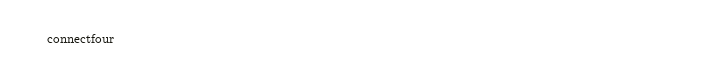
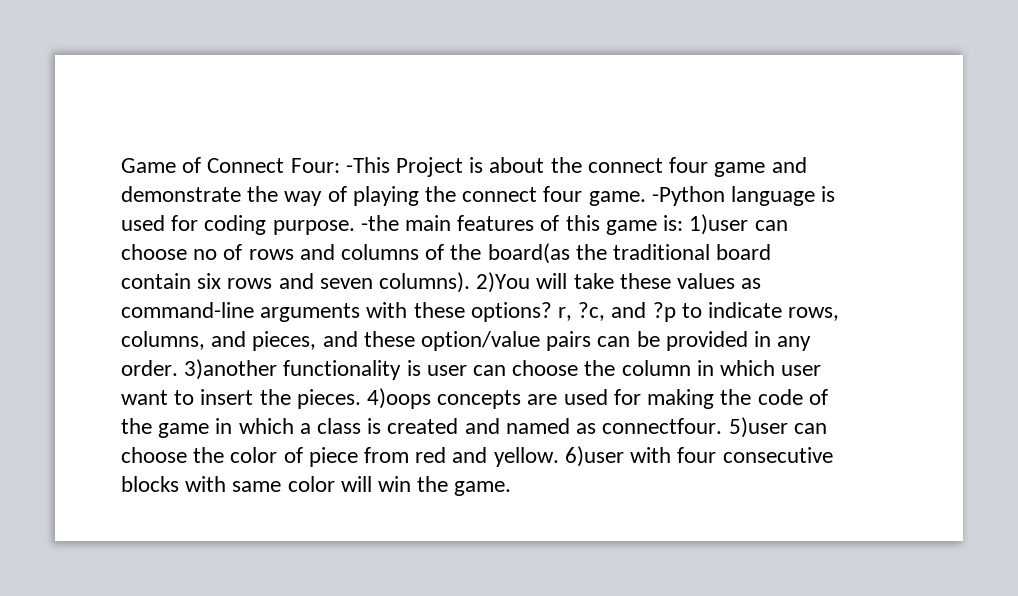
[47,34,114,43] connectfour -> [121,157,807,177] [121,186,836,206] [121,214,788,235] [121,243,772,264] [121,272,762,293] [121,302,840,322] [121,331,812,351] [121,359,822,380] [121,388,828,409] [121,417,827,438] [121,446,833,467] [121,476,512,496] Game of Connect Four: -This Project is about the connect four game and demonstrate the way of playing the connect four game. -Python language is used for coding purpose. -the main features of this game is: 1)user can choose no of rows and columns of the board(as the traditional board contain six rows and seven columns). 2)You will take these values as command-line arguments with these options? r, ?c, and ?p to indicate rows, columns, and pieces, and these option/value pairs can be provided in any order. 3)another functionality is user can choose the column in which user want to insert the pieces. 4)oops concepts are used for making the code of the game in which a class is created and named as connectfour. 5)user can choose the color of piece from red and yellow. 6)user with four consecutive blocks with same color will win the game.

